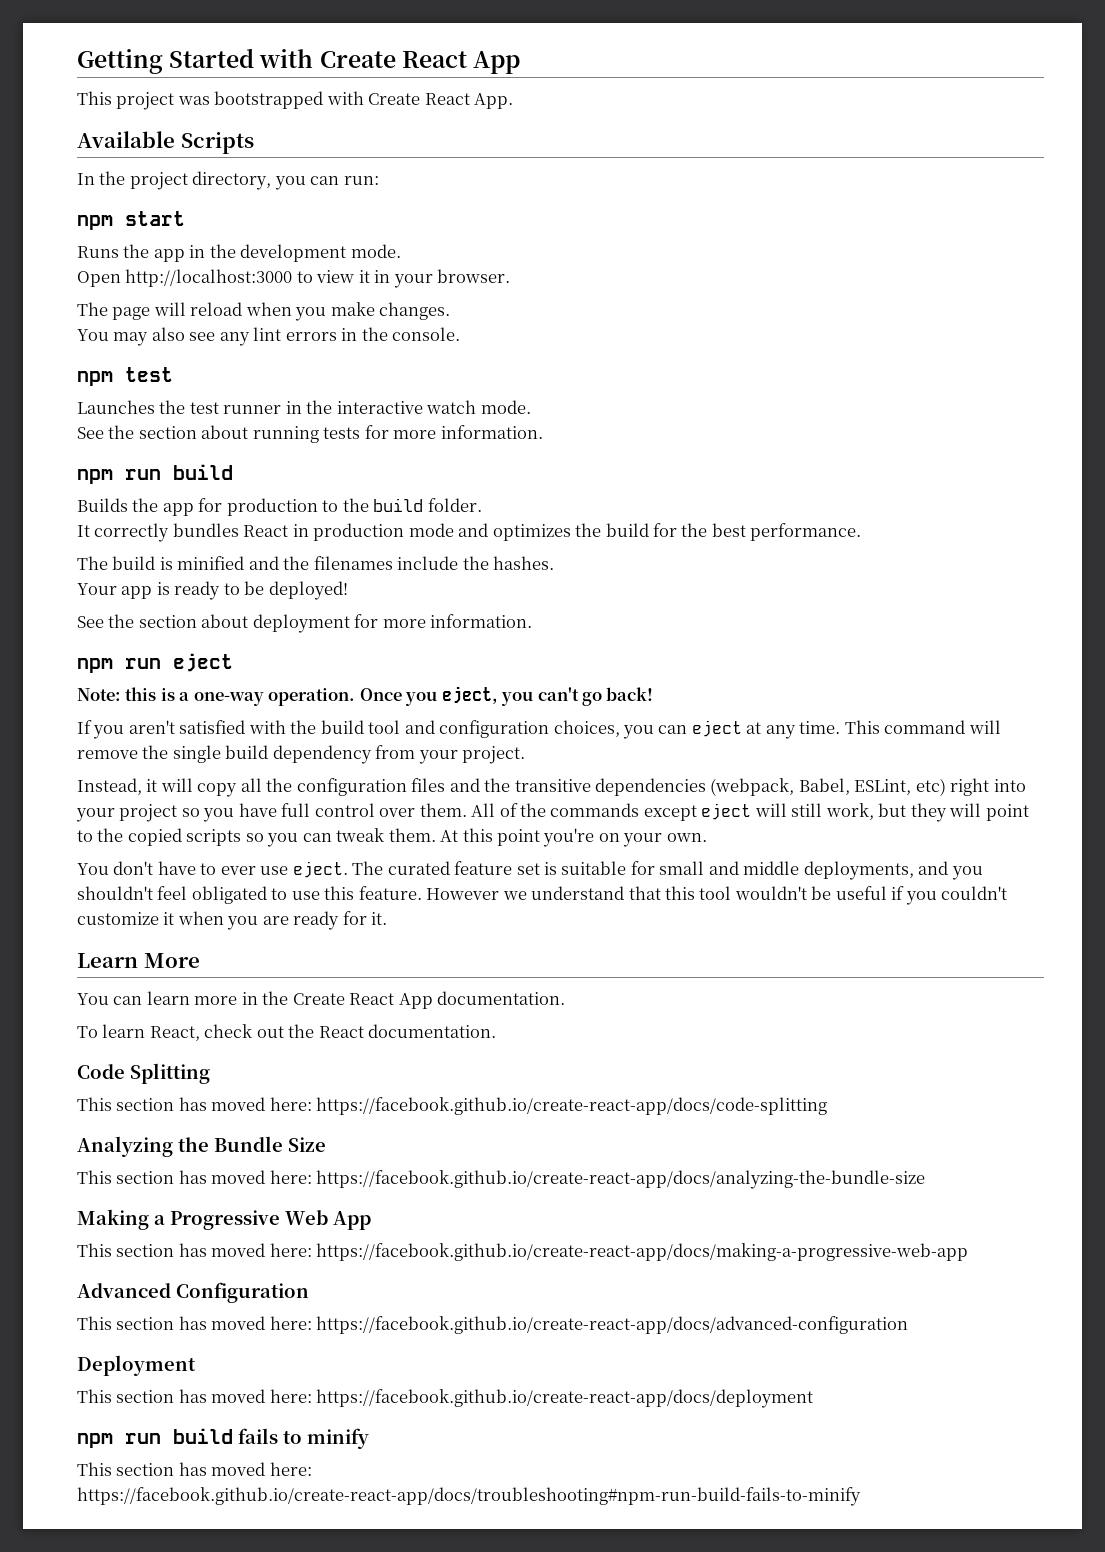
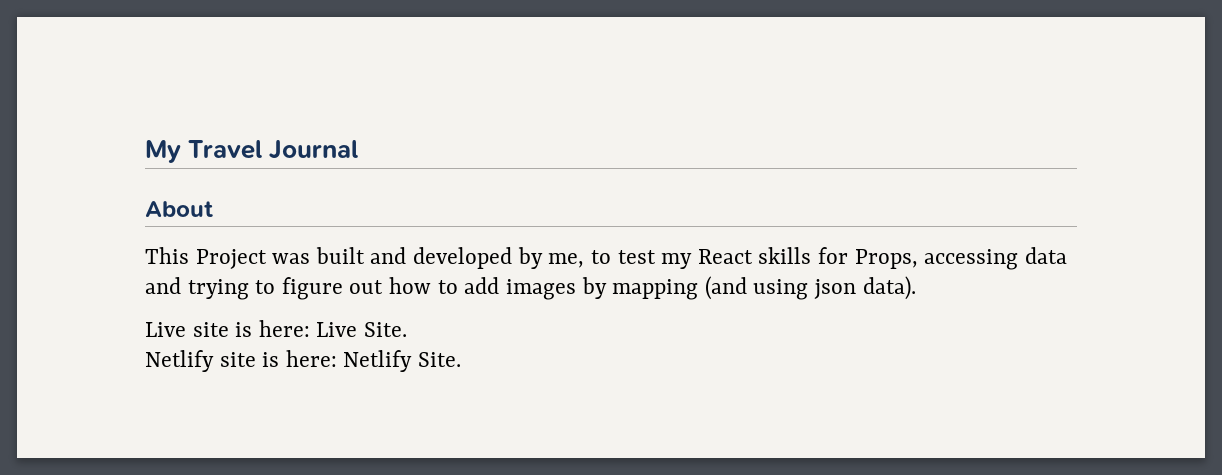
[77,48,521,74] [77,91,514,110] [77,131,254,154] [77,171,379,190] [77,211,185,230] [77,244,401,262] [77,269,511,288] [77,302,451,321] [77,327,461,346] [77,367,173,386] [77,400,531,414] [77,425,543,443] [77,464,233,484] [77,498,482,516] [77,523,862,542] [77,556,555,570] [77,581,348,600] [77,614,533,633] [77,653,233,673] [77,686,654,706] [77,720,1001,739] [77,745,526,764] [77,778,1026,797] [76,803,1029,822] [77,828,707,847] [77,861,983,880] [77,886,1008,905] [77,911,388,930] [77,953,200,968] [77,991,566,1009] [77,1024,497,1041] [77,1063,210,1084] [77,1097,828,1115] [77,1136,326,1157] [77,1170,926,1189] [77,1209,371,1230] [77,1243,969,1261] [77,1282,309,1303] [77,1316,909,1334] [77,1355,196,1376] [77,1389,814,1408] [77,1428,369,1449] [77,1462,312,1476] [77,1487,861,1506] Getting Started with Create React App // This project was bootstrapped with Create React App. // Available Scripts // In the project directory, you can run: // npm start // Runs the app in the development mode. // Open http://localhost:3000 to view it in your browser. // The page will reload when you make changes. // You may also see any lint errors in the console. // npm test // Launches the test runner in the interactive watch mode. // See the section about running tests for more information. // npm run build // Builds the app for production to the build folder. // It correctly bundles React in production mode and optimizes the build for the best performance. // The build is minified and the filenames include the hashes. // Your app is ready to be deployed! // See the section about deployment for more information. // npm run eject // Note: this is a one-way operation. Once you eject, you can't go back! // If you aren't satisfied with the build tool and configuration choices, you can eject at any time. This command will remove the single build dependency from your project. // Instead, it will copy all the configuration files and the transitive dependencies (webpack, Babel, ESLint, etc) right into your project so you have full control over them. All of the commands except eject will still work, but they will point to the copied scripts so you can tweak them. At this point you're on your own. // You don't have to ever use eject. The curated feature set is suitable for small and middle deployments, and you shouldn't feel obligated to use this feature. However we understand that this tool wouldn't be useful if you couldn't customize it when you are ready for it. // Learn More // You can learn more in the Create React App documentation. // To learn React, check out the React documentation. // Code Splitting // This section has moved here: https://facebook.github.io/create-react-app/docs/code-splitting // Analyzing the Bundle Size // This section has moved here: https://facebook.github.io/create-react-app/docs/analyzing-the-bundle-size // Making a Progressive Web App // This section has moved here: https://facebook.github.io/create-react-app/docs/making-a-progressive-web-app // Advanced Configuration // This section has moved here: https://facebook.github.io/create-react-app/docs/advanced-configuration // Deployment // This section has moved here: https://facebook.github.io/create-react-app/docs/deployment // npm run build fails to minify // This section has moved here: https://facebook.github.io/create-react-app/docs/troubleshooting#npm-run-build-fails-to-minify -> [145,140,359,163] [145,201,213,217] [145,247,1067,270] [145,276,916,300] [145,320,408,337] [145,350,462,372] My Travel Journal // About // This Project was built and developed by me, to test my React skills for Props, accessing data and trying to figure out how to add images by mapping (and using json data). // Live site is here: Live Site. // Netlify site is here: Netlify Site.

